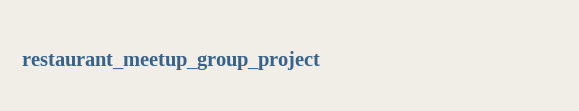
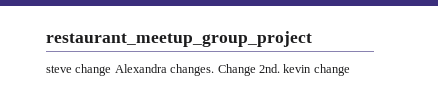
(320, 60) none -> [46,64,350,76] // steve change Alexandra changes. Change 2nd. kevin change

